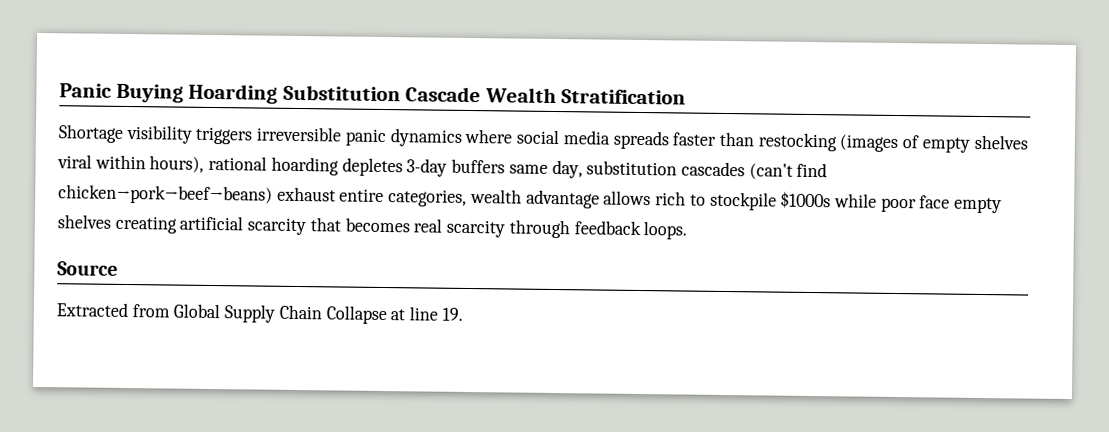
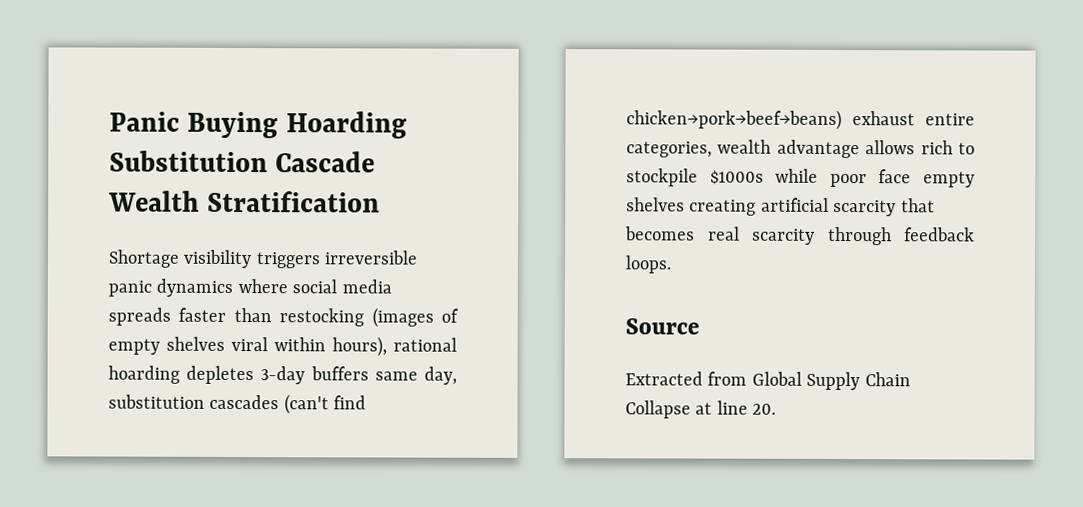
[441,307,463,321] 19. -> [752,403,777,415] 20.

